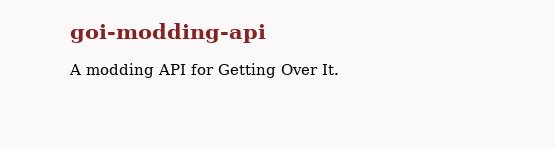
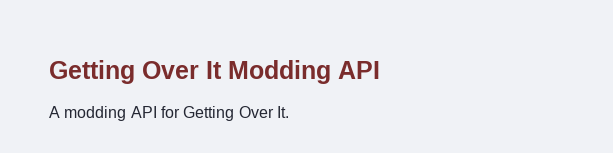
[70,23,266,43] goi-modding-api -> [49,60,380,84] Getting Over It Modding API

